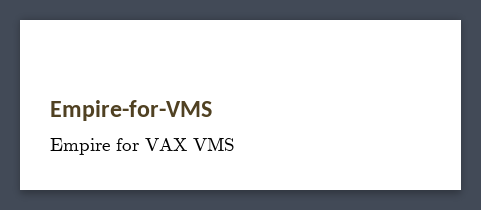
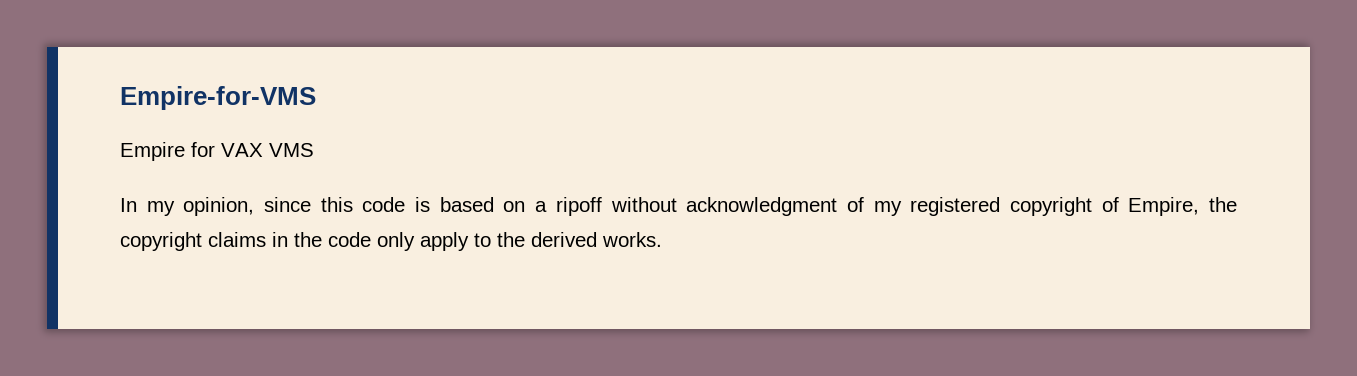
(235, 144) none -> [120,197,1238,216] [120,232,662,251] // In my opinion, since this code is based on a ripoff without acknowledgment of my registered copyright of Empire, the copyright claims in the code only apply to the derived works.

